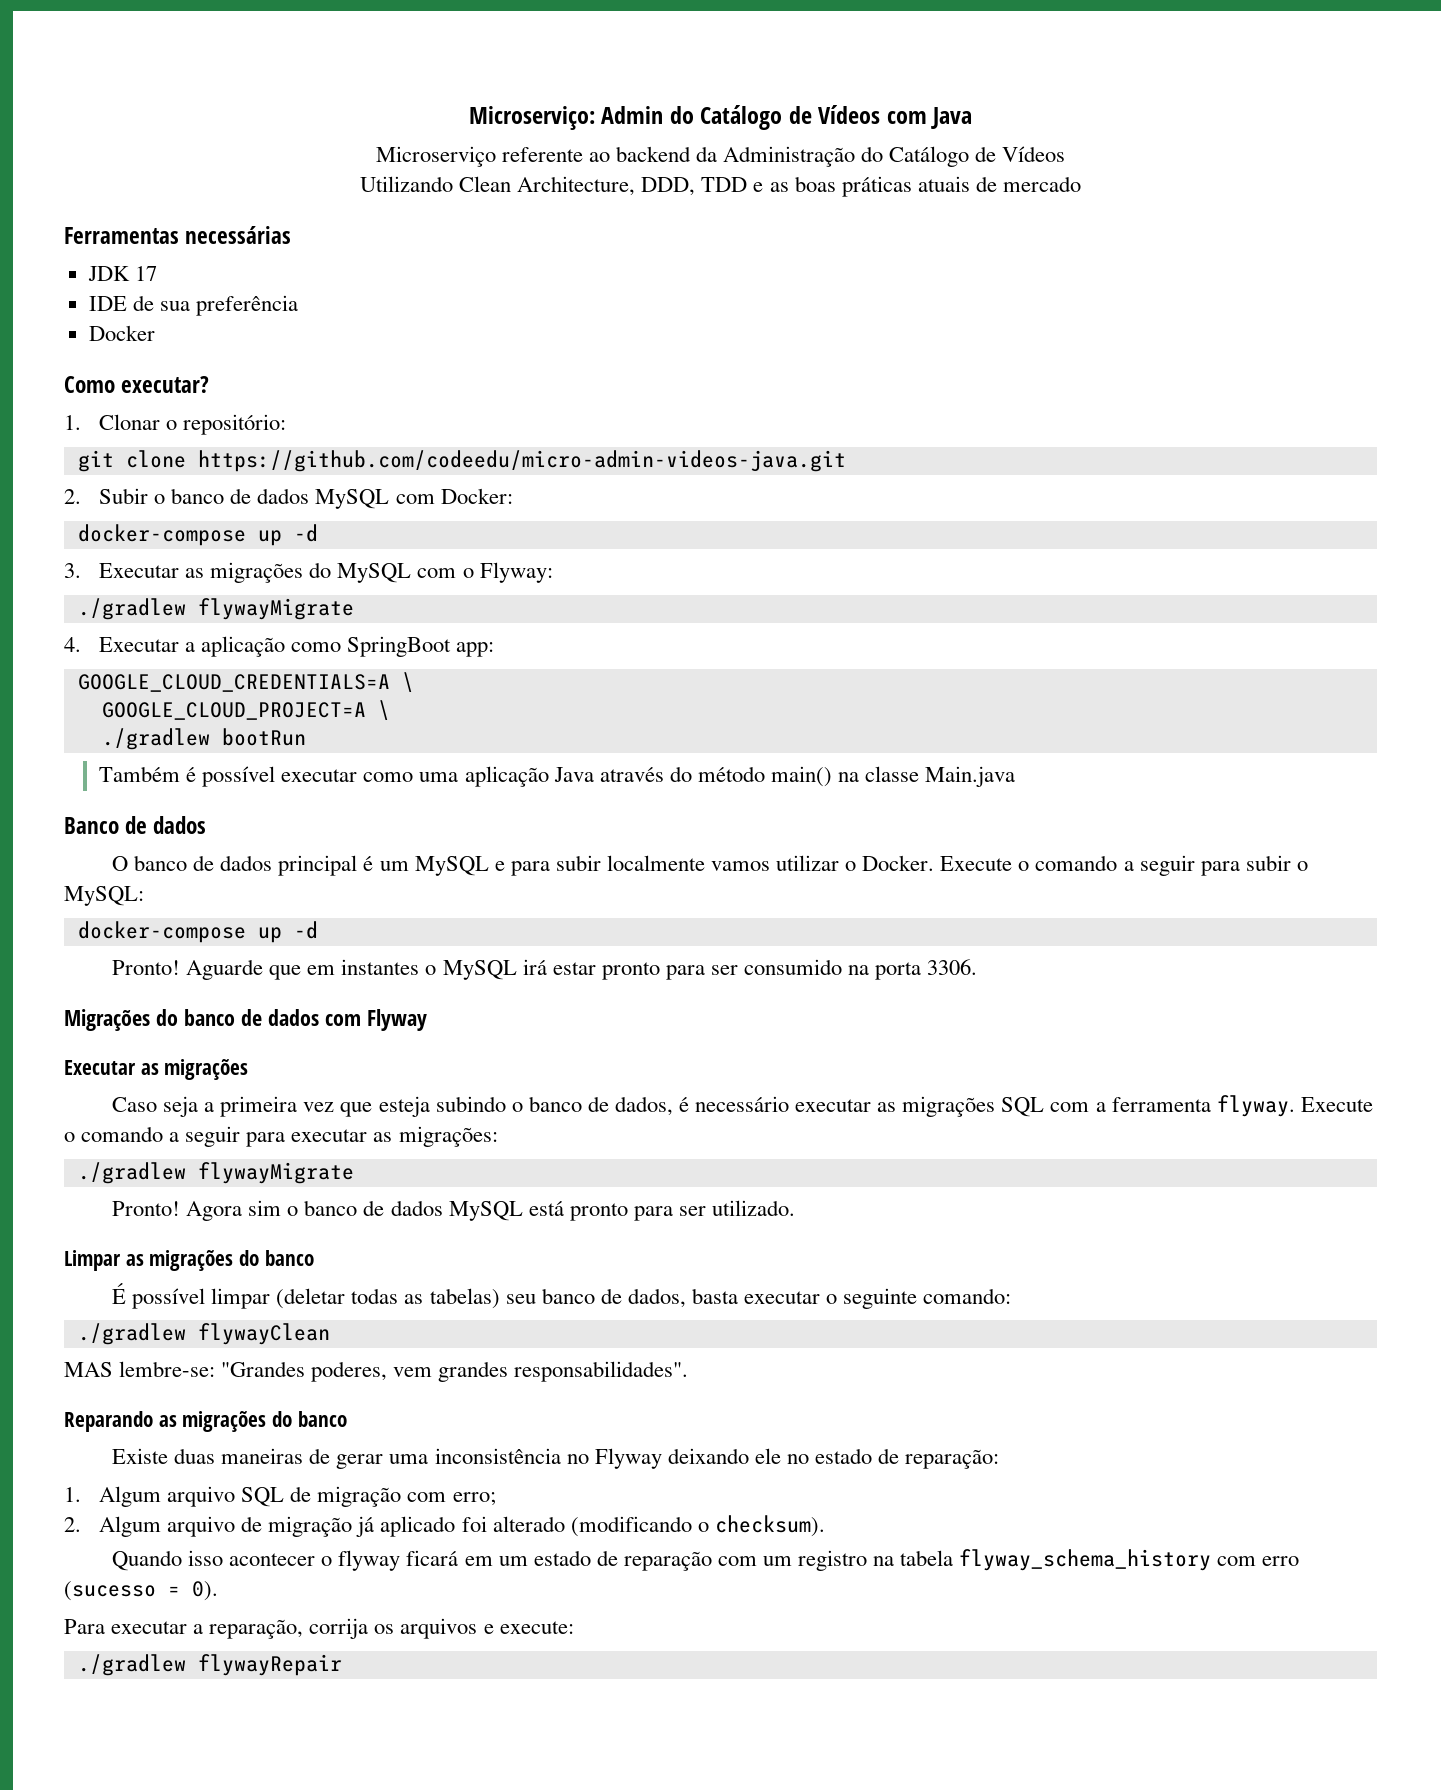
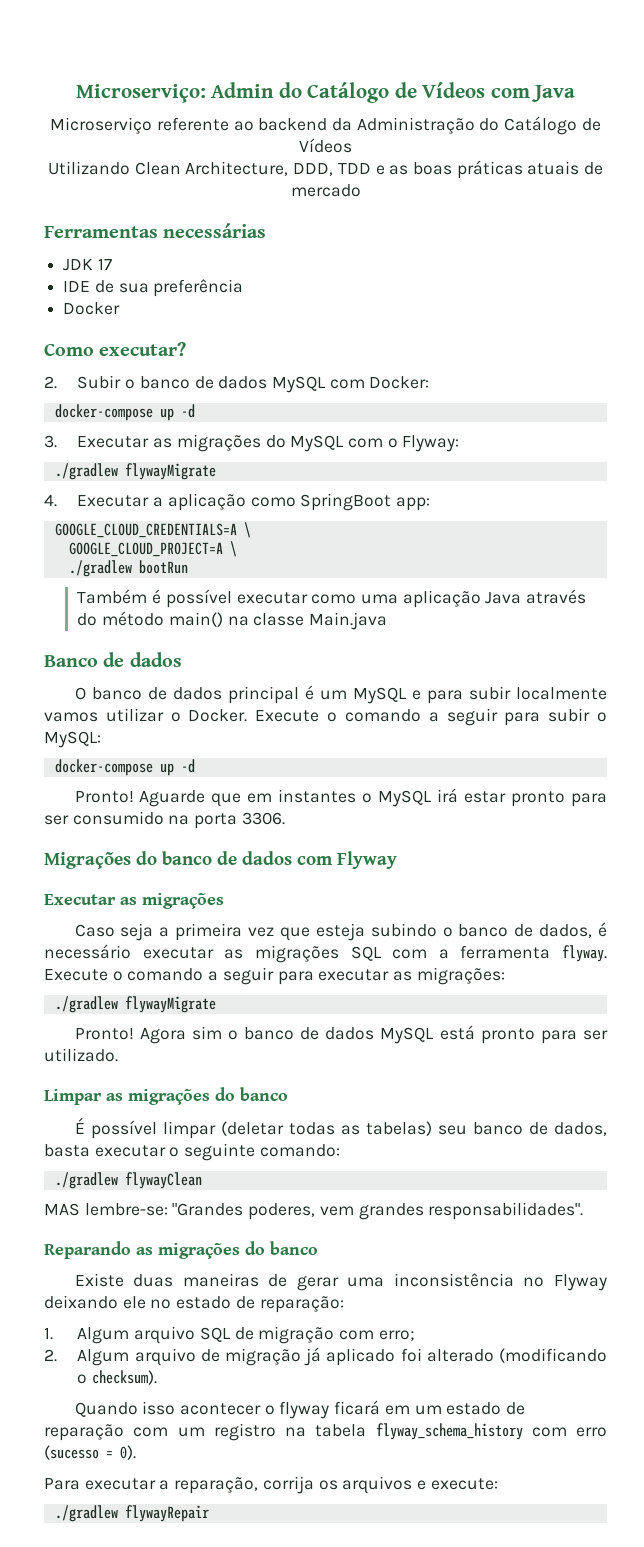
[64,414,287,435] [77,450,846,472] // 1. Clonar o repositório: // git clone https://github.com/codeedu/micro-admin-videos-java.git -> (187, 349) none

